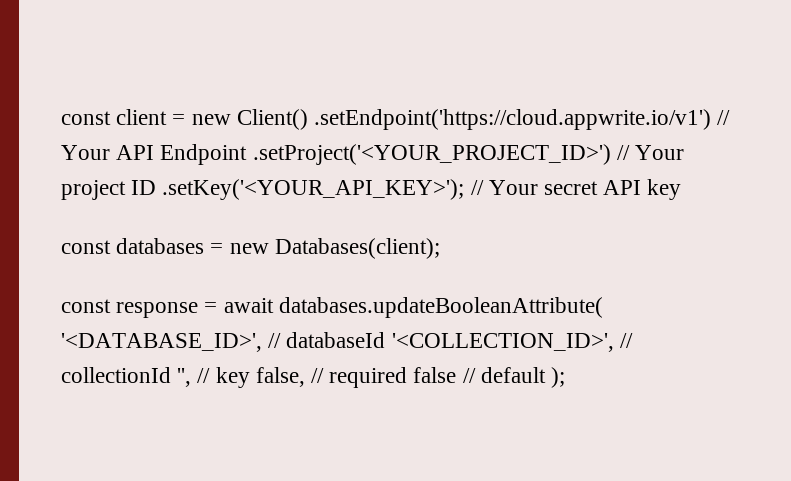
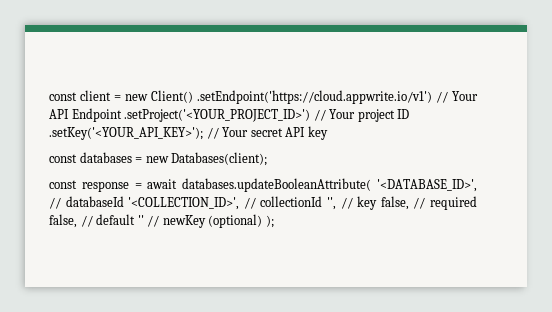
[413,367,457,383] false -> [49,214,77,228] false,
(546, 375) none -> [137,214,263,228] '' // newKey (optional)

